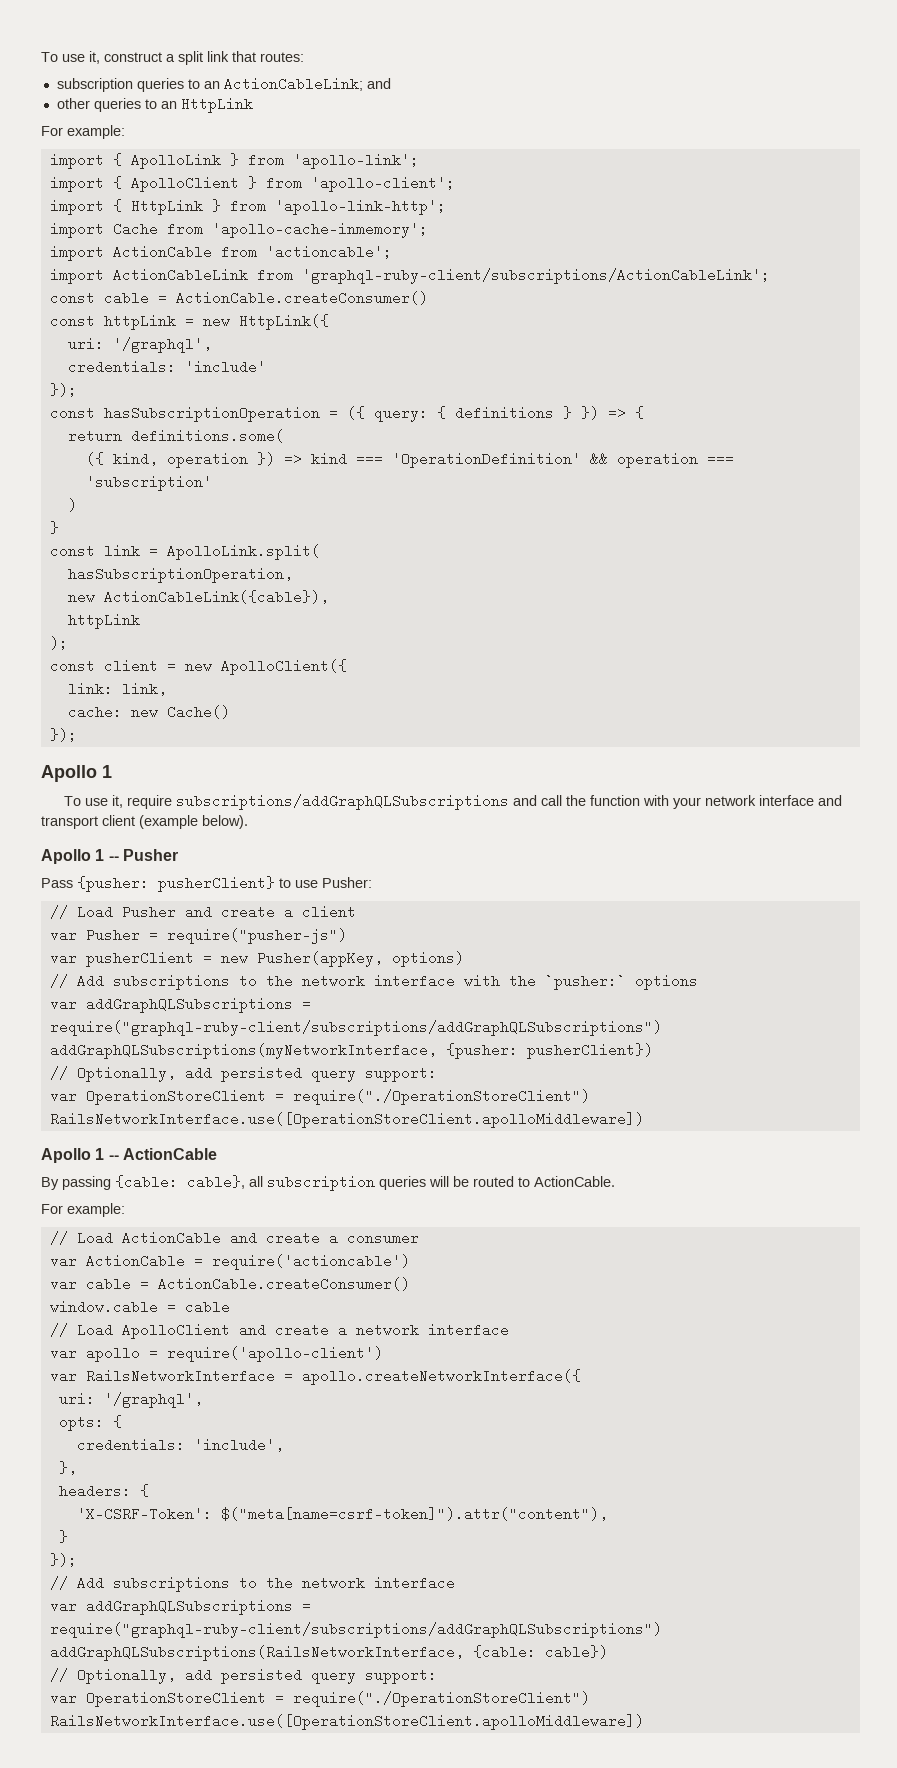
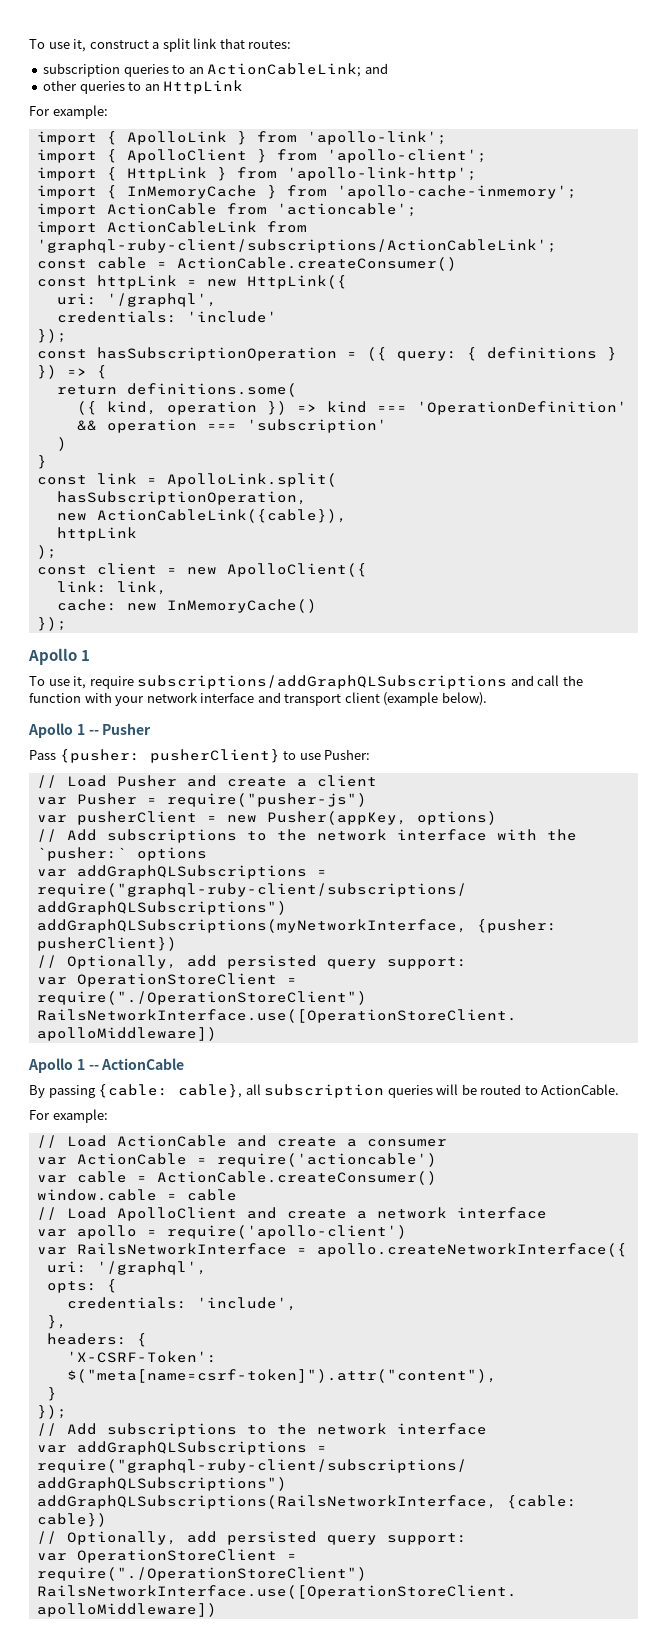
[112,222,158,236] Cache -> [106,185,277,199] { InMemoryCache }
[166,705,230,719] Cache() -> [166,599,317,613] InMemoryCache()

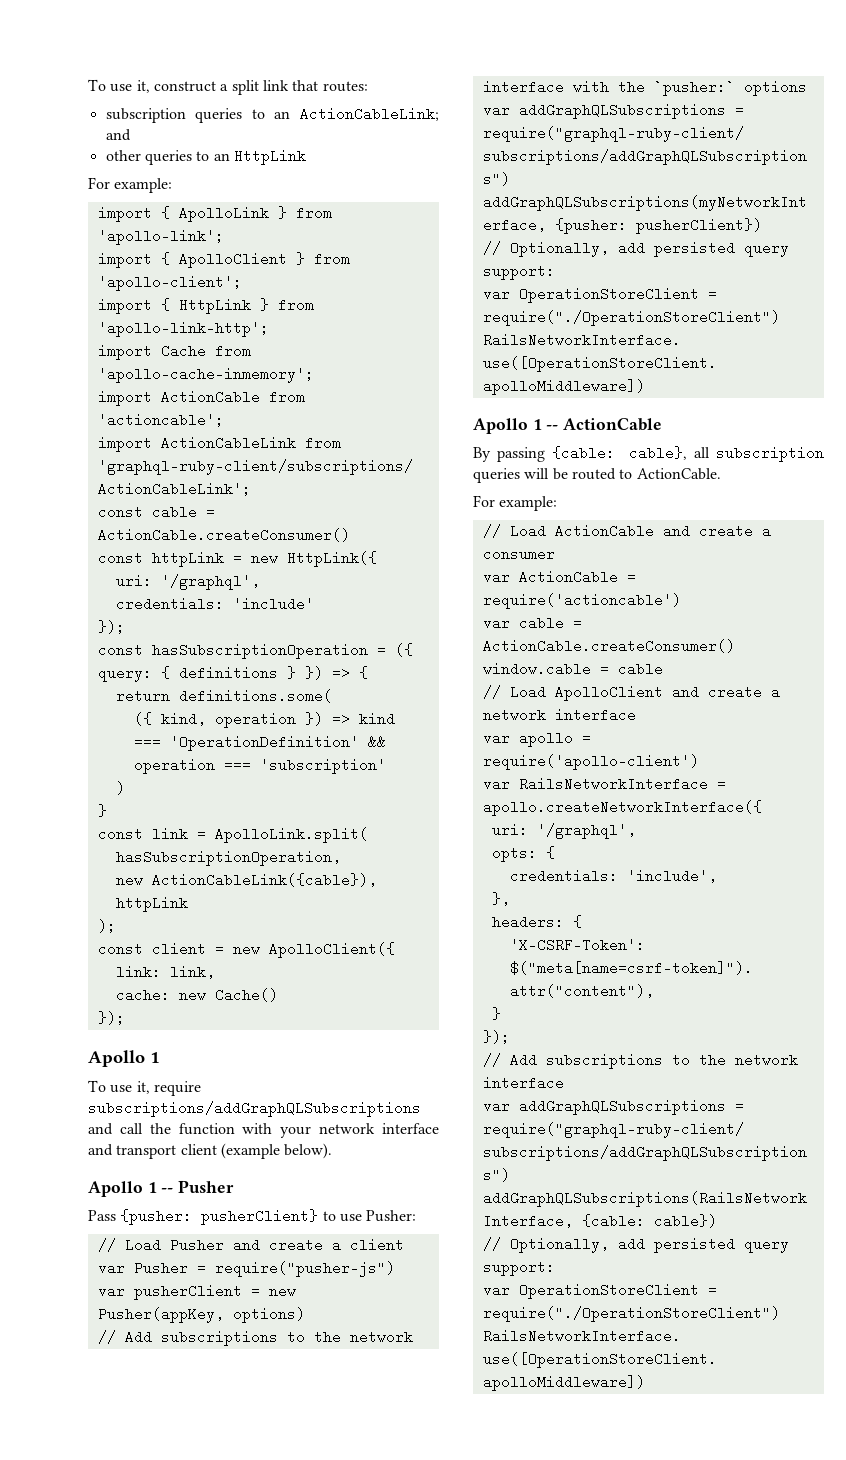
[106,185,277,199] { InMemoryCache } -> [160,344,206,358] Cache
[166,599,317,613] InMemoryCache() -> [214,988,278,1002] Cache()

